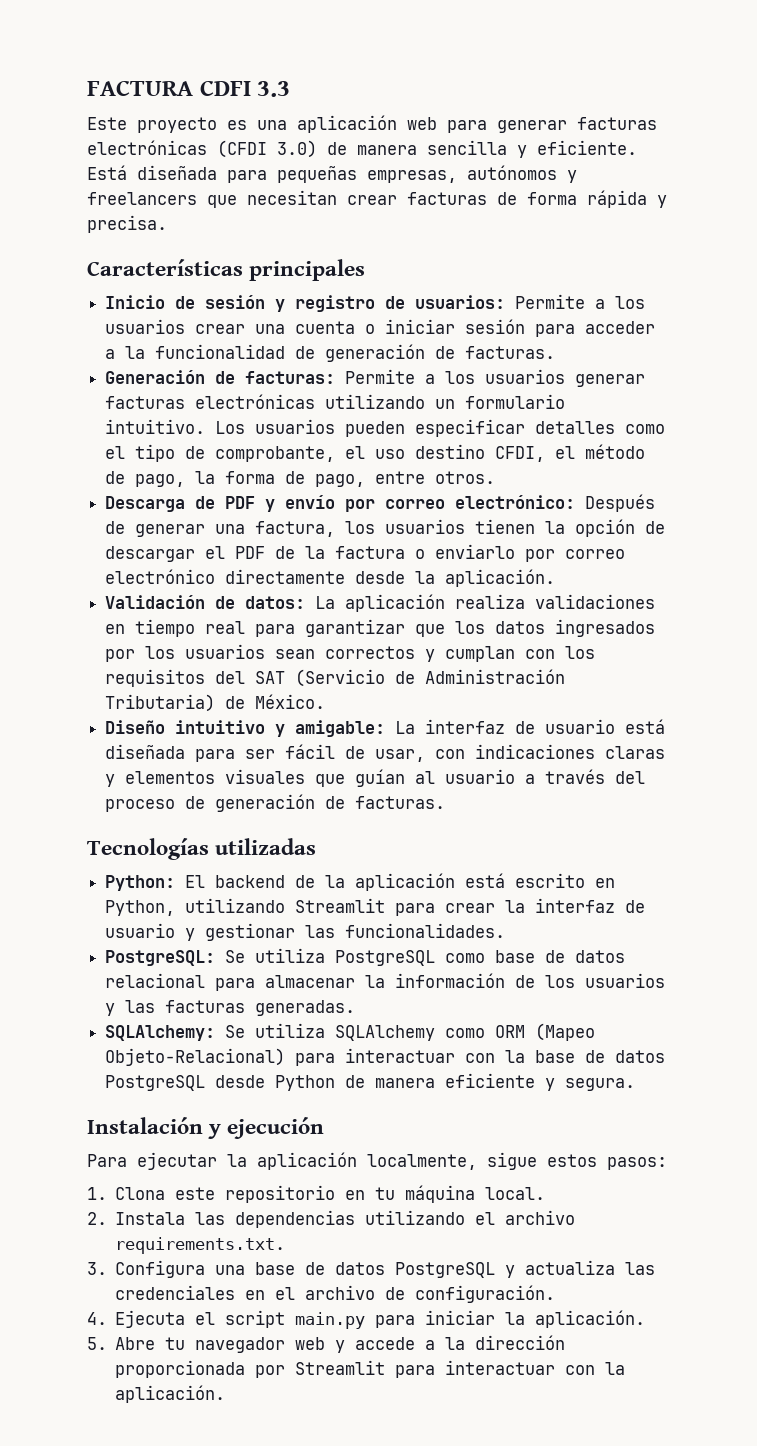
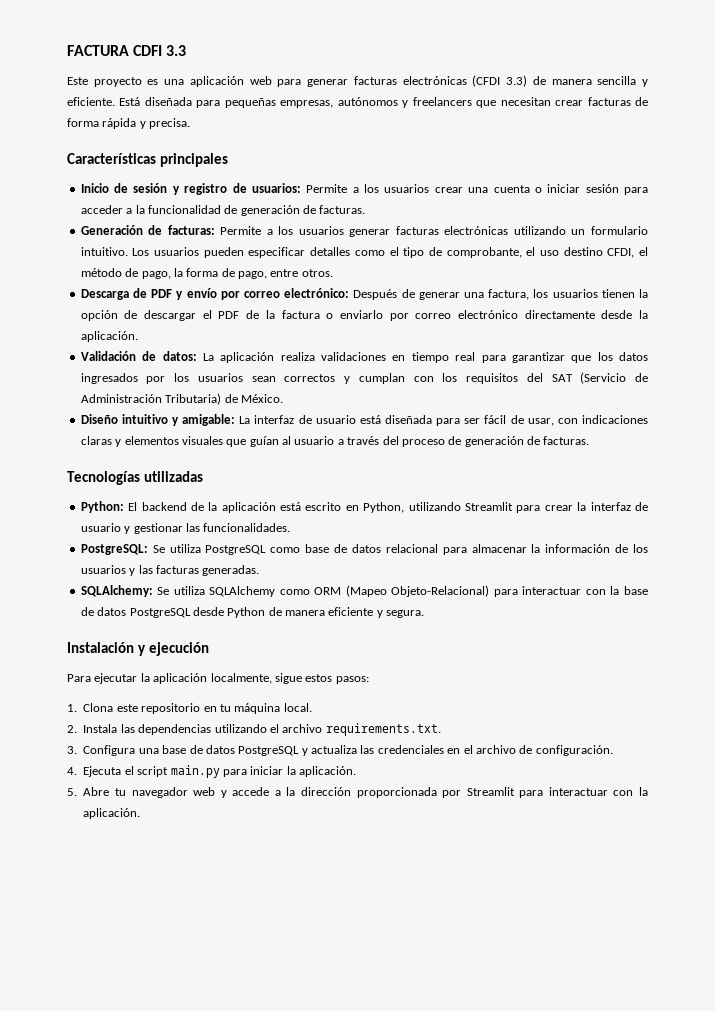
[277,140,317,158] 3.0) -> [506,75,528,87] 3.3)

